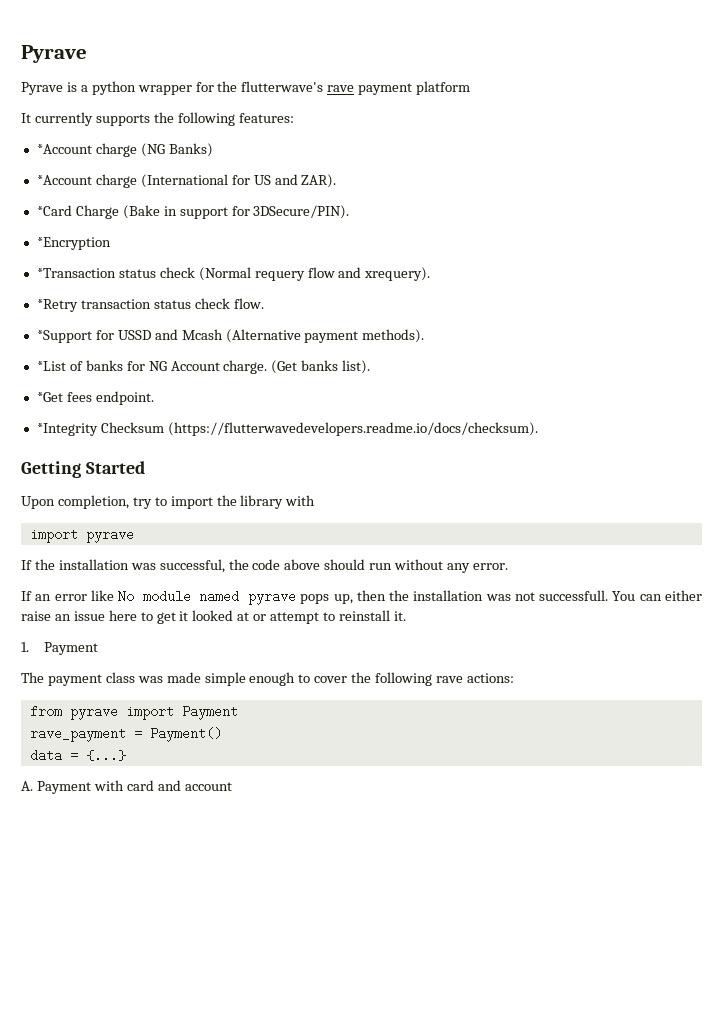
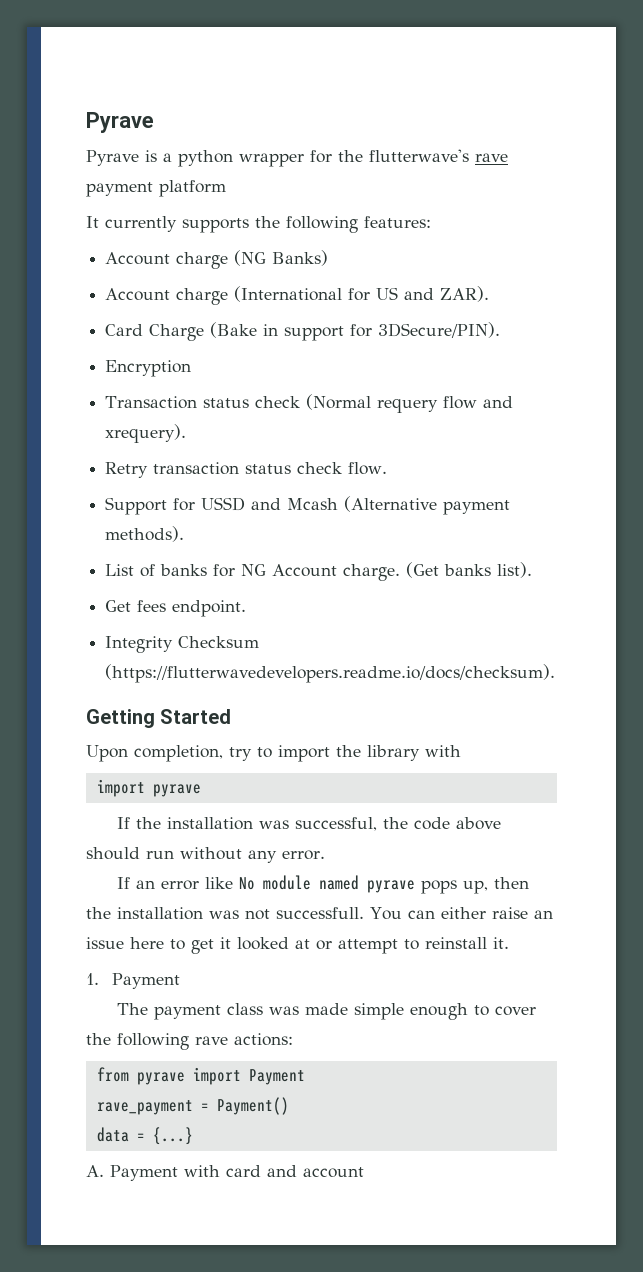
[36,144,92,154] *Account -> [105,252,171,265] Account
[36,175,92,185] *Account -> [105,288,171,301] Account
[36,205,72,216] *Card -> [105,324,144,336] Card
[36,237,111,250] [36,268,116,278] *Encryption // *Transaction -> [105,360,192,377] [105,396,198,409] Encryption // Transaction
[36,299,78,312] *Retry -> [105,462,149,478] Retry
[36,330,92,343] *Support -> [105,497,168,515] Support
[36,361,66,371] *List -> [105,564,135,576] List
[36,392,63,402] *Get -> [105,600,132,612] Get
[36,423,98,436] *Integrity -> [105,636,174,653] Integrity

